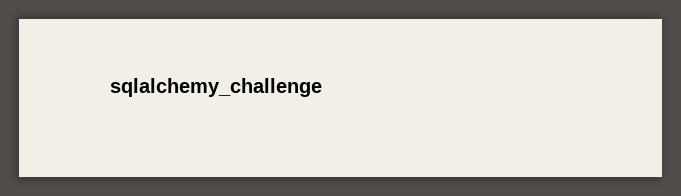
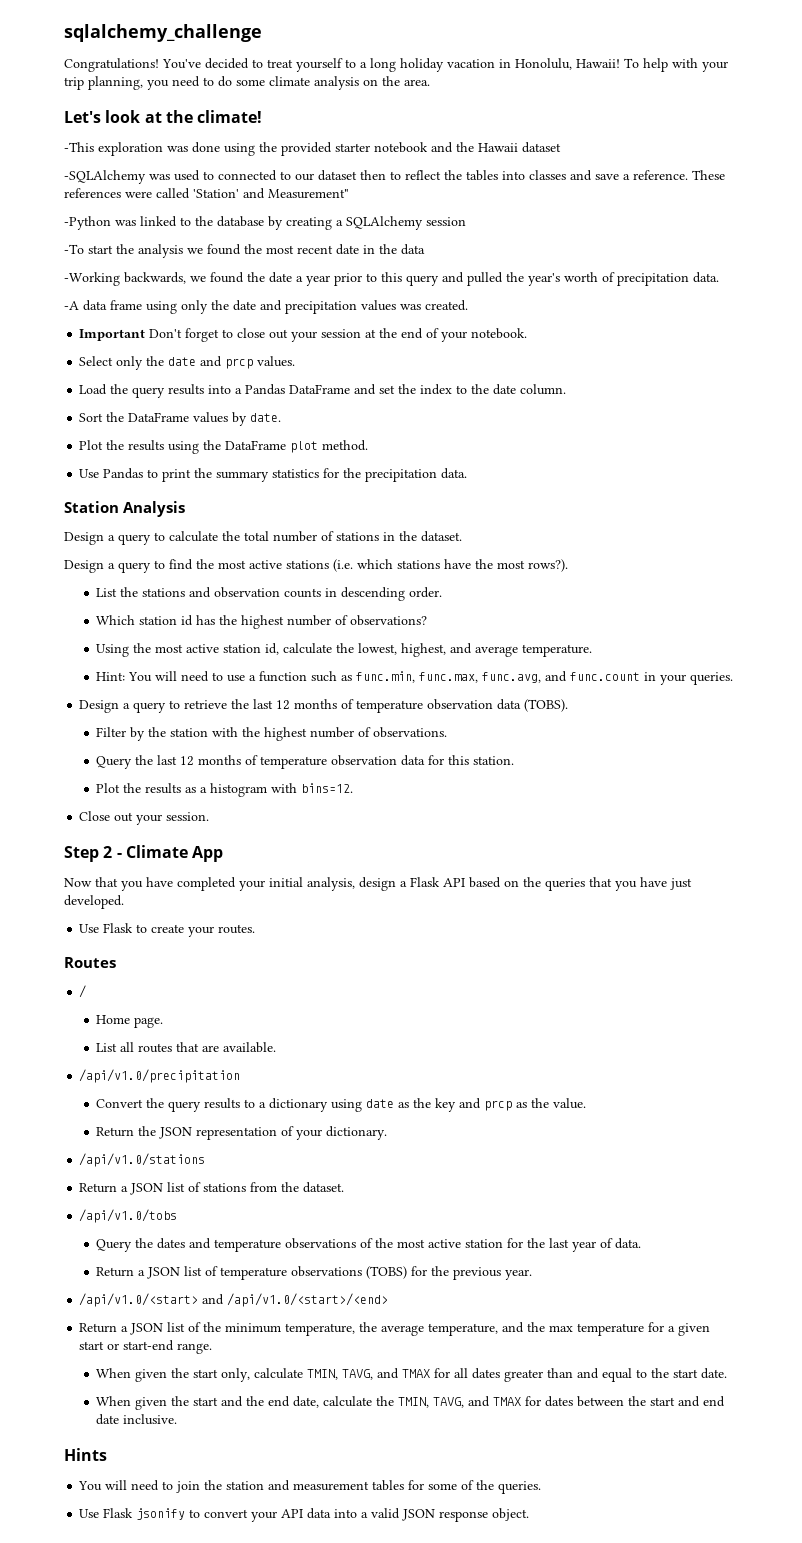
(322, 87) none -> [64,58,728,72] [64,76,430,90] [64,110,263,123] [64,142,561,156] [64,170,725,184] [64,188,349,199] [64,216,466,230] [64,244,425,258] [64,272,719,286] [64,300,468,314] [79,328,528,342] [79,356,296,370] [79,384,567,398] [79,412,282,426] [79,440,369,454] [79,468,468,482] [64,501,185,517] [64,531,462,545] [64,559,568,573] [96,587,443,601] [96,615,428,629] [96,643,593,657] [96,671,734,685] [79,699,569,713] [96,727,448,741] [96,755,515,769] [96,783,354,797] [79,811,210,825] [64,845,224,862] [64,877,692,891] [64,895,124,909] [79,923,256,937] [64,957,116,968] [79,985,87,998] [96,1015,164,1028] [96,1042,277,1053] [79,1069,241,1083] [96,1098,587,1112] [96,1126,388,1140] [79,1153,206,1167] [79,1182,345,1195] [79,1209,178,1223] [96,1238,642,1252] [96,1266,533,1280] [79,1293,389,1307] [79,1322,711,1336] [79,1340,213,1354] [96,1368,728,1382] [96,1396,726,1410] [96,1414,178,1425] [64,1448,107,1461] [78,1480,542,1494] [79,1508,530,1522] // Congratulations! You've decided to treat yourself to a long holiday vacation in Honolulu, Hawaii! To help with your trip planning, you need to do some climate analysis on the area. // Let's look at the climate! // -This exploration was done using the provided starter notebook and the Hawaii dataset // -SQLAlchemy was used to connected to our dataset then to reflect the tables into classes and save a reference. These references were called 'Station' and Measurement" // -Python was linked to the database by creating a SQLAlchemy session // -To start the analysis we found the most recent date in the data // -Working backwards, we found the date a year prior to this query and pulled the year's worth of precipitation data. // -A data frame using only the date and precipitation values was created. // Important Don't forget to close out your session at the end of your notebook. // Select only the date and prcp values. // Load the query results into a Pandas DataFrame and set the index to the date column. // Sort the DataFrame values by date. // Plot the results using the DataFrame plot method. // Use Pandas to print the summary statistics for the precipitation data. // Station Analysis // Design a query to calculate the total number of stations in the dataset. // Design a query to find the most active stations (i.e. which stations have the most rows?). // List the stations and observation counts in descending order. // Which station id has the highest number of observations? // Using the most active station id, calculate the lowest, highest, and average temperature. // Hint: You will need to use a function such as func.min, func.max, func.avg, and func.count in your queries. // Design a query to retrieve the last 12 months of temperature observation data (TOBS). // Filter by the station with the highest number of observations. // Query the last 12 months of temperature observation data for this station. // Plot the results as a histogram with bins=12. // Close out your session. // Step 2 - Climate App // Now that you have completed your initial analysis, design a Flask API based on the queries that you have just developed. // Use Flask to create your routes. // Routes // / // Home page. // List all routes that are available. // /api/v1.0/precipitation // Convert the query results to a dictionary using date as the key and prcp as the value. // Return the JSON representation of your dictionary. // /api/v1.0/stations // Return a JSON list of stations from the dataset. // /api/v1.0/tobs // Query the dates and temperature observations of the most active station for the last year of data. // Return a JSON list of temperature observations (TOBS) for the previous year. // /api/v1.0/<start> and /api/v1.0/<start>/<end> // Return a JSON list of the minimum temperature, the average temperature, and the max temperature for a given start or start-end range. // When given the start only, calculate TMIN, TAVG, and TMAX for all dates greater than and equal to the start date. // When given the start and the end date, calculate the TMIN, TAVG, and TMAX for dates between the start and end date inclusive. // Hints // You will need to join the station and measurement tables for some of the queries. // Use Flask jsonify to convert your API data into a valid JSON response object.

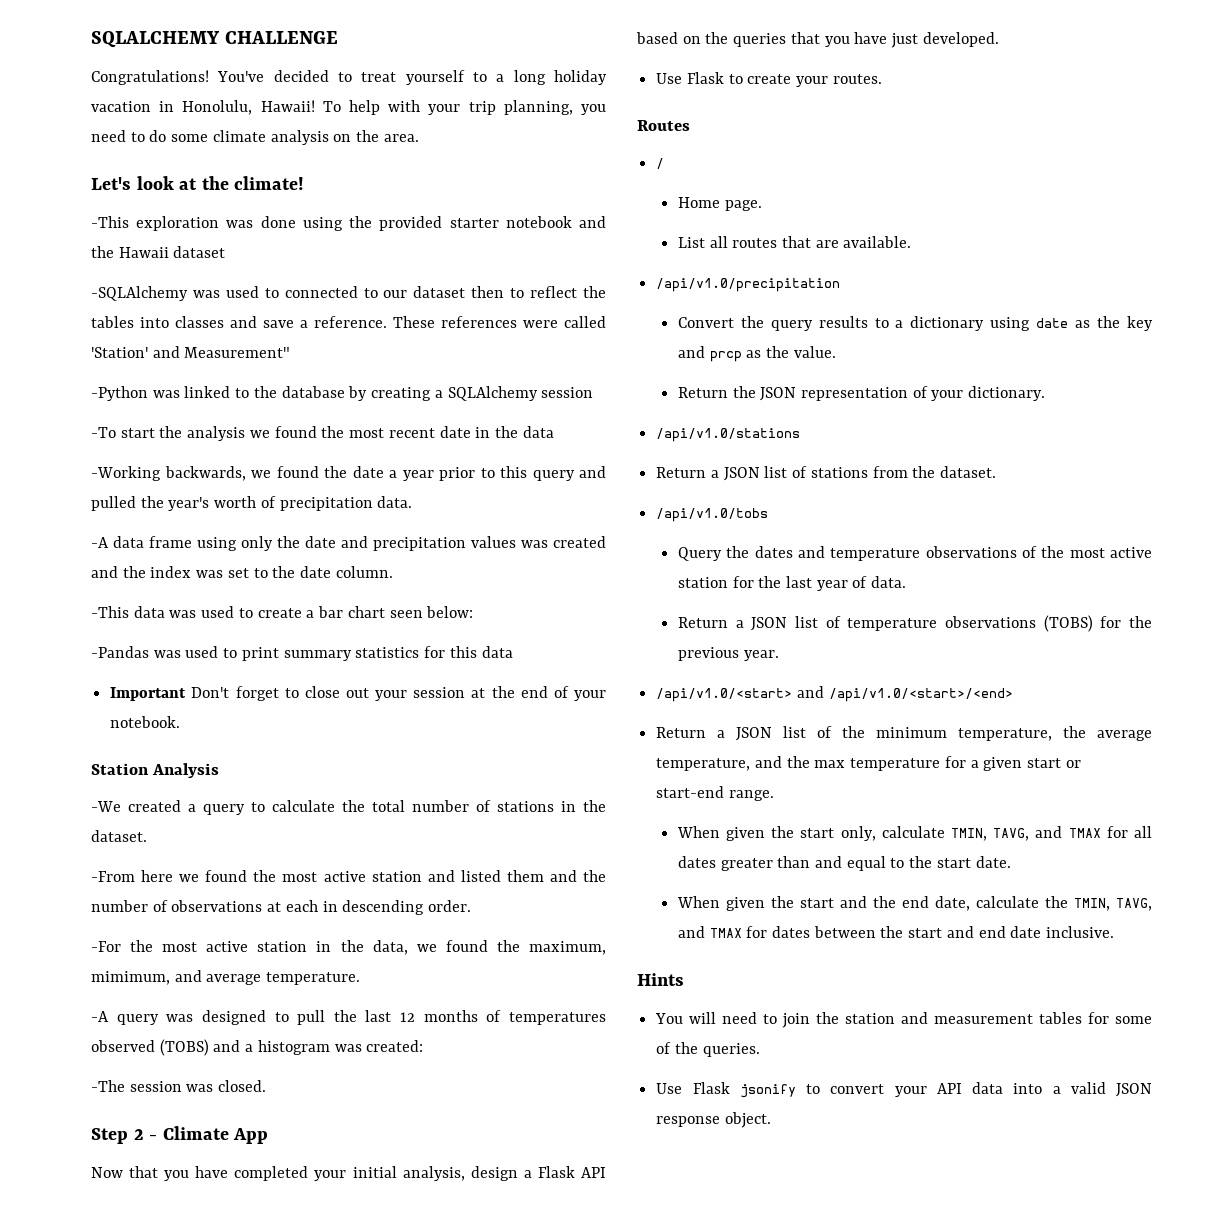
[64,24,262,42] sqlalchemy_challenge -> [91,31,338,48] SQLALCHEMY CHALLENGE
[425,300,468,311] created. -> [553,536,606,548] [91,566,393,578] [91,606,474,618] [91,646,513,661] created and the index was set to the date column. // -This data was used to create a bar chart seen below: // -Pandas was used to print summary statistics for this data
[79,356,296,370] [79,384,567,398] [79,412,282,426] [79,440,369,454] [79,468,468,482] // Select only the date and prcp values. // Load the query results into a Pandas DataFrame and set the index to the date column. // Sort the DataFrame values by date. // Plot the results using the DataFrame plot method. // Use Pandas to print the summary statistics for the precipitation data. -> (181, 722) none
[64,532,104,545] Design -> [91,800,181,812] -We created
[64,559,568,573] [96,587,443,601] [96,615,428,629] [96,643,593,657] [96,671,734,685] [79,699,569,713] [96,727,448,741] [96,755,515,769] [96,783,354,797] [79,811,210,825] Design a query to find the most active stations (i.e. which stations have the most rows?). // List the stations and observation counts in descending order. // Which station id has the highest number of observations? // Using the most active station id, calculate the lowest, highest, and average temperature. // Hint: You will need to use a function such as func.min, func.max, func.avg, and func.count in your queries. // Design a query to retrieve the last 12 months of temperature observation data (TOBS). // Filter by the station with the highest number of observations. // Query the last 12 months of temperature observation data for this station. // Plot the results as a histogram with bins=12. // Close out your session. -> [91,870,606,882] [91,900,472,915] [91,940,606,955] [91,970,361,985] [91,1010,606,1025] [91,1039,424,1056] [91,1080,267,1092] -From here we found the most active station and listed them and the number of observations at each in descending order. // -For the most active station in the data, we found the maximum, mimimum, and average temperature. // -A query was designed to pull the last 12 months of temperatures observed (TOBS) and a histogram was created: // -The session was closed.

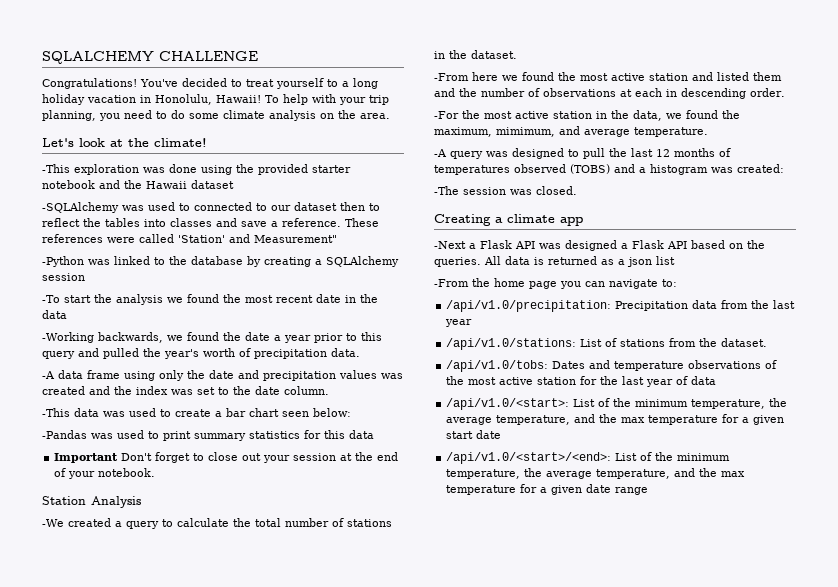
[91,1126,269,1144] [91,1166,518,1181] Step 2 - Climate App // Now that you have completed your initial analysis, design -> [434,214,583,226] [434,240,617,251] Creating a climate app // -Next a Flask API was designed
[733,32,999,48] [656,72,882,87] [637,120,690,131] [656,158,665,169] [677,197,762,211] [677,236,912,248] [656,278,841,292] [677,316,1153,331] [677,346,836,362] [677,386,1046,401] [656,428,801,442] [656,466,788,481] queries that you have just developed. // Use Flask to create your routes. // Routes // / // Home page. // List all routes that are available. // /api/v1.0/precipitation // Convert the query results to a dictionary using date as the key and prcp as the value. // Return the JSON representation of your dictionary. // /api/v1.0/stations // Return a JSON list -> [434,256,675,267] [434,278,677,289] [446,300,796,312] [445,319,473,327] [446,338,603,350] queries. All data is returned as a json list // -From the home page you can navigate to: // /api/v1.0/precipitation: Precipitation data from the last year // /api/v1.0/stations: List
[656,508,769,522] [677,546,793,561] /api/v1.0/tobs // Query the dates -> [446,360,586,372] /api/v1.0/tobs: Dates
[871,576,907,588] [677,615,1152,632] [677,647,779,661] [656,686,1013,702] [656,726,807,741] data. // Return a JSON list of temperature observations (TOBS) for the previous year. // /api/v1.0/<start> and /api/v1.0/<start>/<end> // Return a JSON list -> [691,376,717,385] [446,398,596,410] data // /api/v1.0/<start>: List
[1065,760,1081,768] [656,786,774,801] [676,826,1152,841] [677,856,1011,871] [676,896,1152,911] [677,926,1115,938] [637,973,684,986] [655,1012,1152,1028] [656,1042,760,1057] [656,1082,1152,1098] [656,1112,771,1128] or start-end range. // When given the start only, calculate TMIN, TAVG, and TMAX for all dates greater than and equal to the start date. // When given the start and the end date, calculate the TMIN, TAVG, and TMAX for dates between the start and end date inclusive. // Hints // You will need to join the station and measurement tables for some of the queries. // Use Flask jsonify to convert your API data into a valid JSON response object. -> [476,430,502,439] [446,452,731,464] [446,468,746,479] [446,484,649,495] date // /api/v1.0/<start>/<end>: List of the minimum temperature, the average temperature, and the max temperature for a given date range

